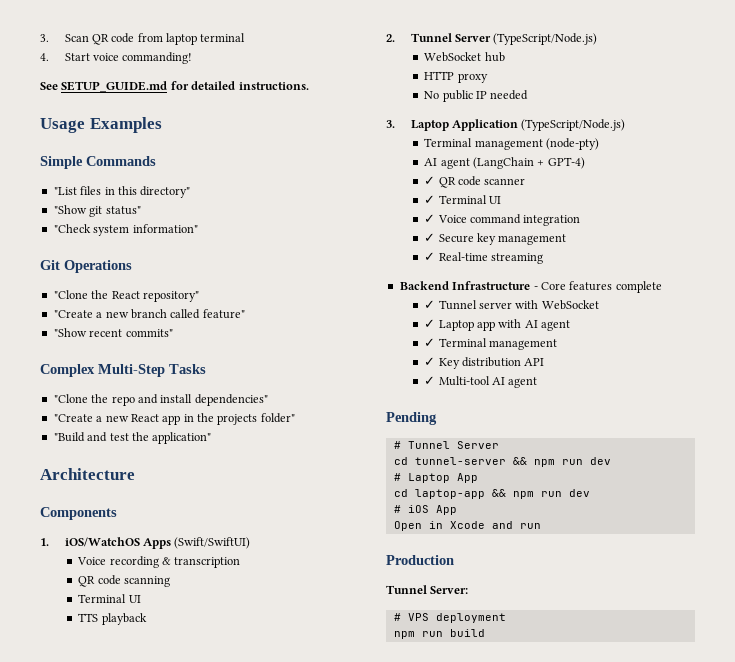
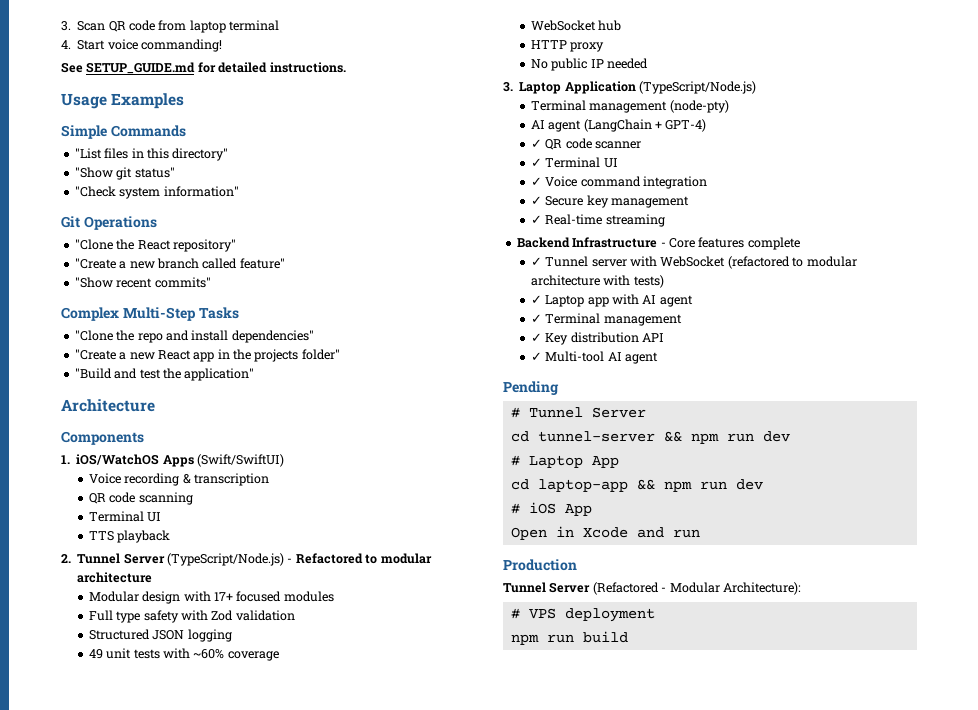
(598, 39) none -> [287,553,432,564] [77,572,153,583] [88,591,334,604] [88,610,295,623] [88,629,232,642] [88,648,279,661] - Refactored to modular architecture // Modular design with 17+ focused modules // Full type safety with Zod validation // Structured JSON logging // 49 unit tests with ~60% coverage
(599, 305) none -> [727,256,857,269] [530,275,664,288] (refactored to modular architecture with tests)
[430,586,469,594] Server: -> [549,582,801,595] Server (Refactored - Modular Architecture):

